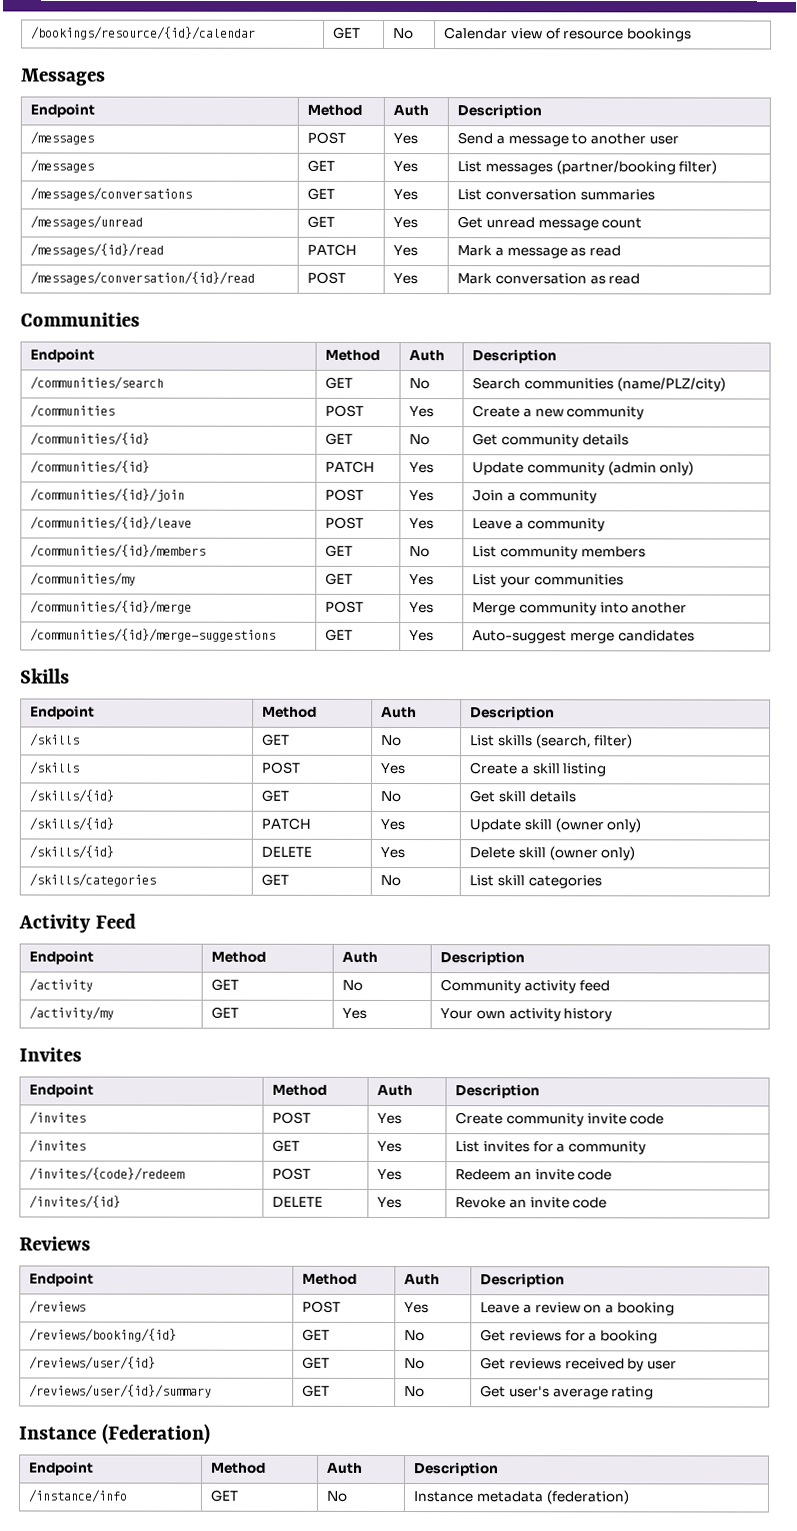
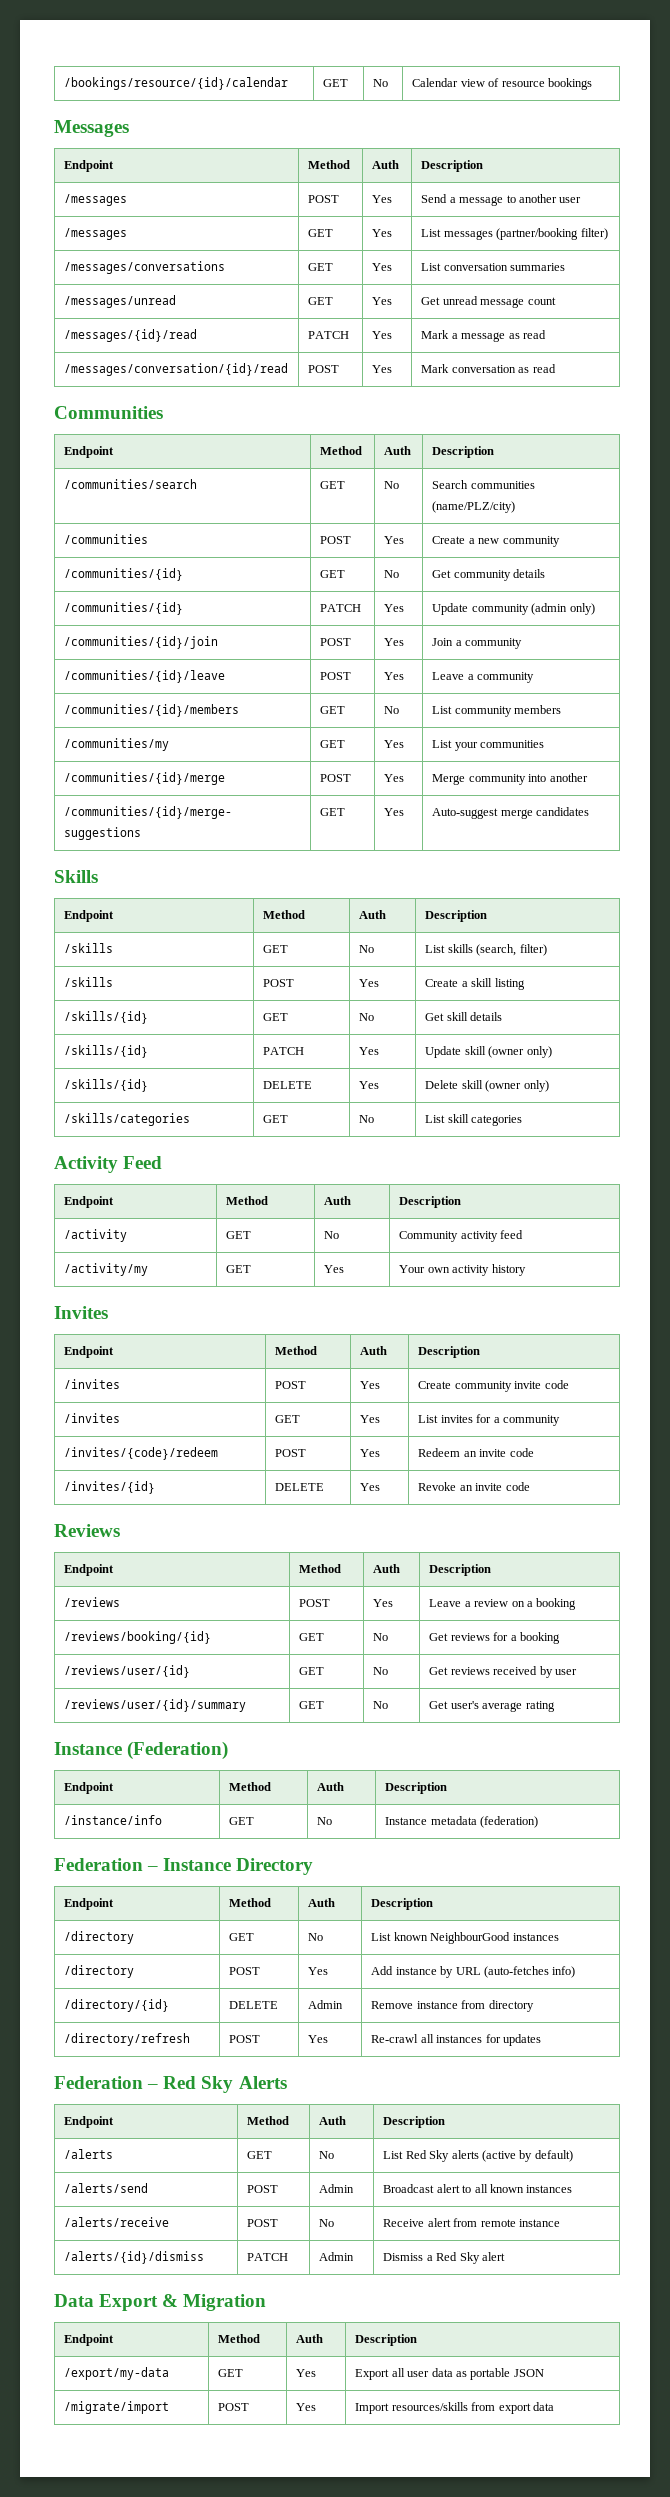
(629, 1497) none -> [54,1858,314,1875] [64,1898,115,1910] [229,1898,272,1907] [308,1898,336,1907] [371,1898,434,1910] [64,1931,135,1944] [229,1933,255,1941] [308,1933,324,1941] [371,1932,559,1944] [64,1965,135,1978] [229,1967,261,1975] [308,1967,329,1975] [371,1966,576,1978] [64,1999,170,2012] [229,2001,279,2009] [308,2000,344,2009] [371,2000,534,2012] [64,2033,191,2046] [229,2035,261,2043] [308,2035,329,2043] [371,2034,541,2046] [54,2076,287,2093] [64,2116,115,2128] [247,2116,290,2125] [319,2116,347,2125] [383,2116,446,2128] [64,2149,114,2159] [247,2151,273,2159] [319,2151,335,2159] [383,2150,573,2162] [64,2183,149,2193] [247,2185,279,2193] [319,2184,355,2193] [383,2184,573,2193] [64,2217,170,2227] [247,2219,279,2227] [319,2219,335,2227] [383,2218,560,2227] [64,2251,205,2264] [247,2253,289,2261] [319,2252,355,2261] [383,2252,505,2264] [54,2294,267,2311] [64,2334,115,2346] [218,2334,261,2343] [296,2334,324,2343] [355,2334,418,2346] [64,2367,170,2380] [218,2369,244,2377] [296,2369,317,2377] [355,2368,544,2380] [64,2401,170,2414] [218,2403,250,2411] [296,2403,317,2411] [355,2402,554,2414] // Federation – Instance Directory // Endpoint | Method | Auth | Description // /directory | GET | No | List known NeighbourGood instances // /directory | POST | Yes | Add instance by URL (auto-fetches info) // /directory/{id} | DELETE | Admin | Remove instance from directory // /directory/refresh | POST | Yes | Re-crawl all instances for updates // Federation – Red Sky Alerts // Endpoint | Method | Auth | Description // /alerts | GET | No | List Red Sky alerts (active by default) // /alerts/send | POST | Admin | Broadcast alert to all known instances // /alerts/receive | POST | No | Receive alert from remote instance // /alerts/{id}/dismiss | PATCH | Admin | Dismiss a Red Sky alert // Data Export & Migration // Endpoint | Method | Auth | Description // /export/my-data | GET | Yes | Export all user data as portable JSON // /migrate/import | POST | Yes | Import resources/skills from export data

